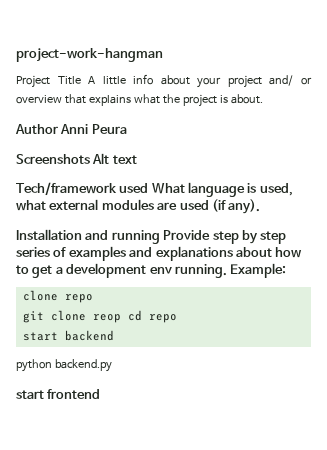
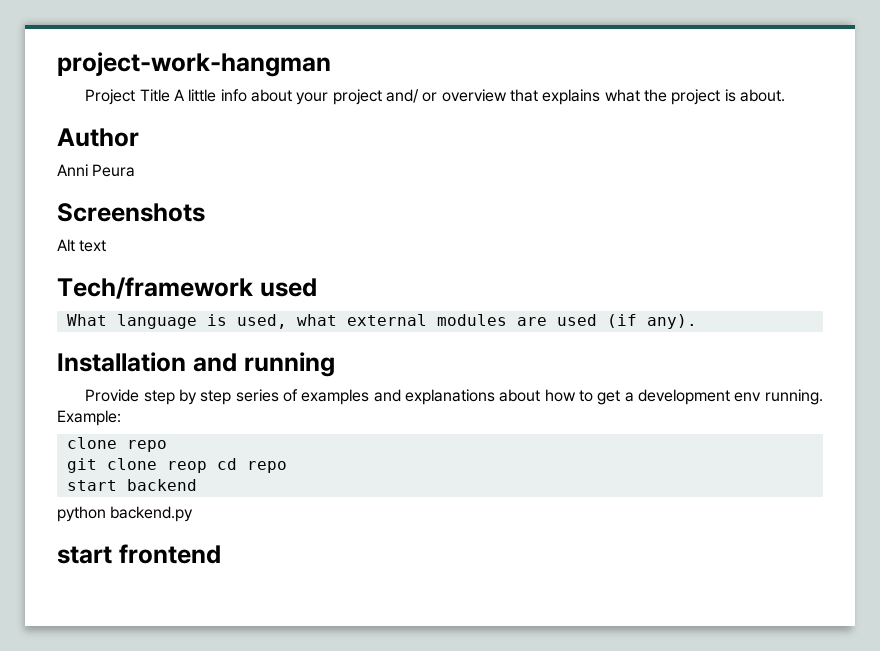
(58, 129) none -> (139, 137) //
(90, 159) none -> (205, 212) //
(149, 188) none -> (317, 287) //
(160, 237) none -> (335, 364) //

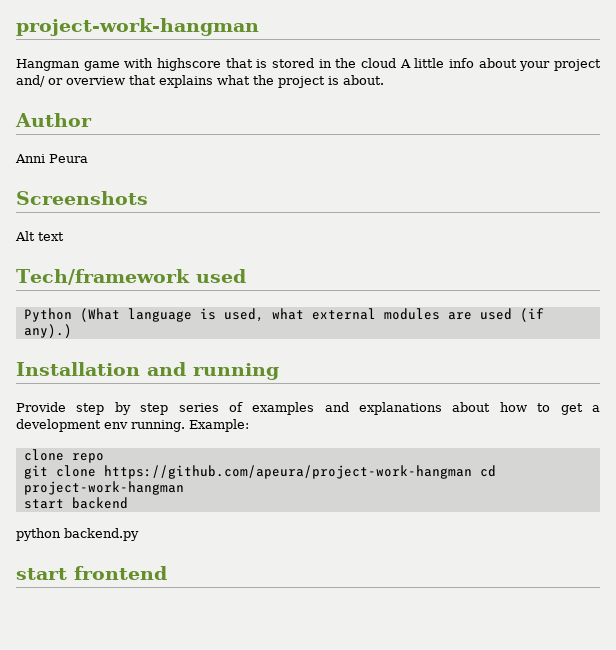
[57,52,331,77] [85,89,170,105] project-work-hangman // Project Title -> [16,18,259,36] [16,58,397,71] project-work-hangman // Hangman game with highscore that is stored in the cloud
[66,314,107,326] What -> [23,308,120,322] Python (What
[646,314,697,329] any). -> [23,324,72,338] any).)
[166,458,287,473] reop cd repo -> [103,465,496,479] [23,481,184,495] https://github.com/apeura/project-work-hangman cd project-work-hangman

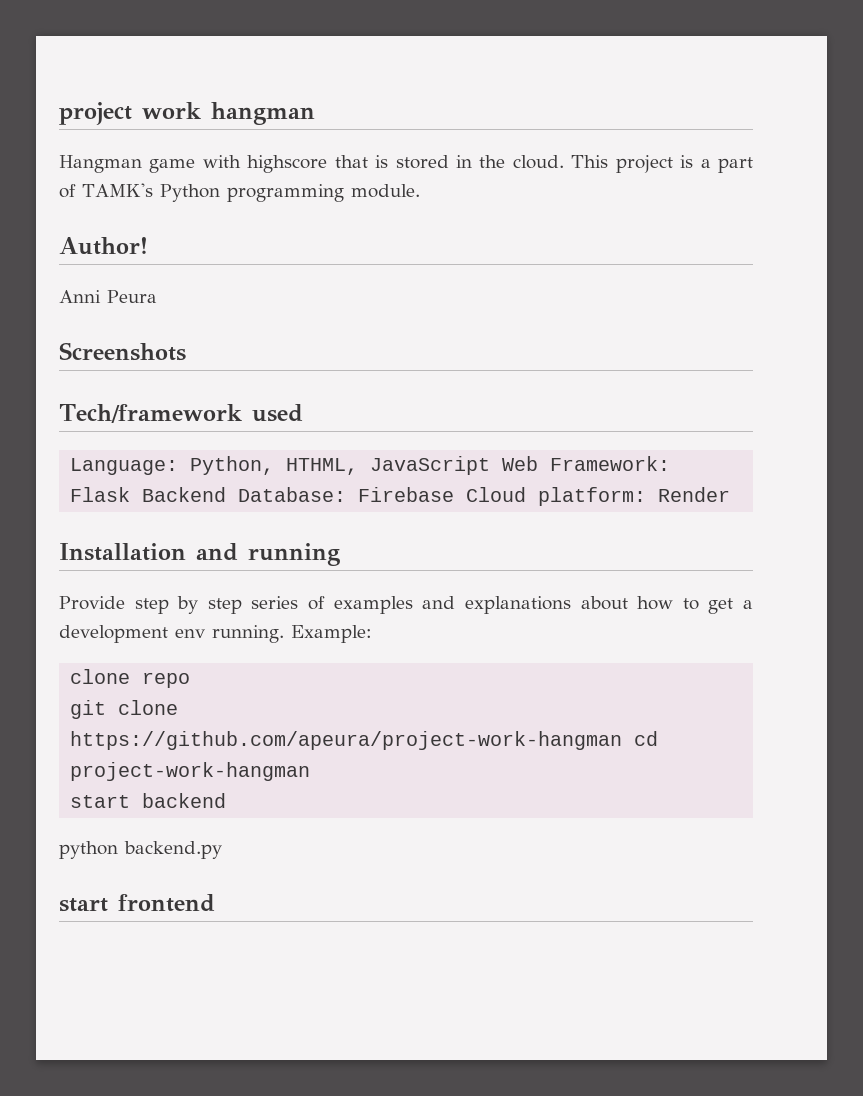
[16,18,259,36] project-work-hangman -> [59,102,315,125] project work hangman
[361,58,602,71] [16,75,384,88] [15,113,92,127] cloud A little info about your project and/ or overview that explains what the project is about. // Author -> [512,155,754,173] [59,183,420,202] [59,237,148,255] cloud. This project is a part of TAMK's Python programming module. // Author!
[15,231,64,241] // Alt text -> (186, 351) none
[23,308,544,322] [23,324,72,338] Python (What language is used, what external modules are used (if any).) -> [70,456,671,475] [70,487,731,506] Language: Python, HTHML, JavaScript Web Framework: Flask Backend Database: Firebase Cloud platform: Render

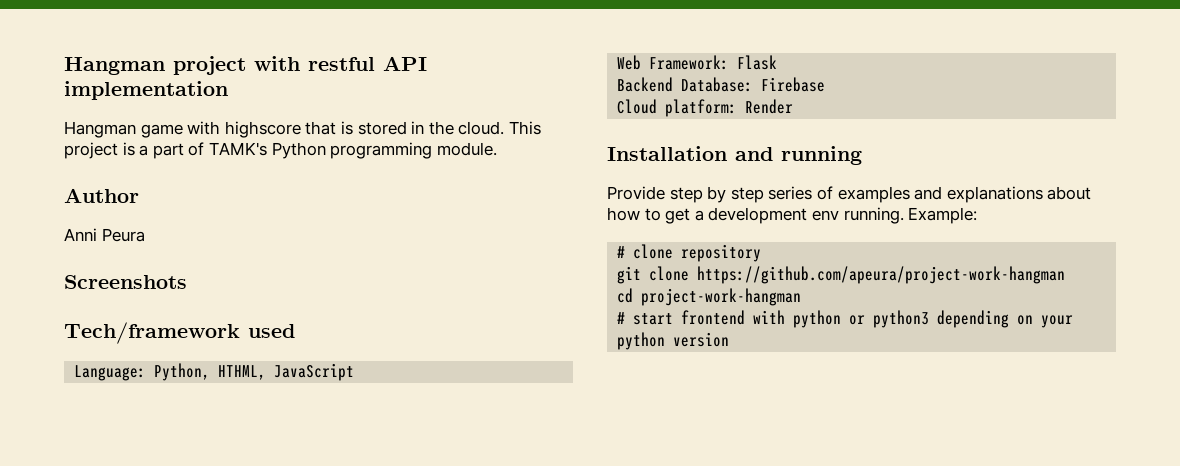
[59,102,315,125] project work hangman -> [64,56,427,75] [64,81,228,100] Hangman project with restful API implementation
[59,237,148,255] Author! -> [64,188,139,203] Author
(491, 465) none -> (355, 372) //
(131, 494) none -> (778, 62) //
(455, 494) none -> (826, 84) //
[70,669,191,688] clone repo -> [617,244,762,262] # clone repository
(623, 740) none -> (1066, 275) //
[70,793,227,808] [59,841,222,859] [59,894,215,912] start backend // python backend.py // start frontend -> [617,310,1074,328] [617,332,730,350] # start frontend with python or python3 depending on your python version

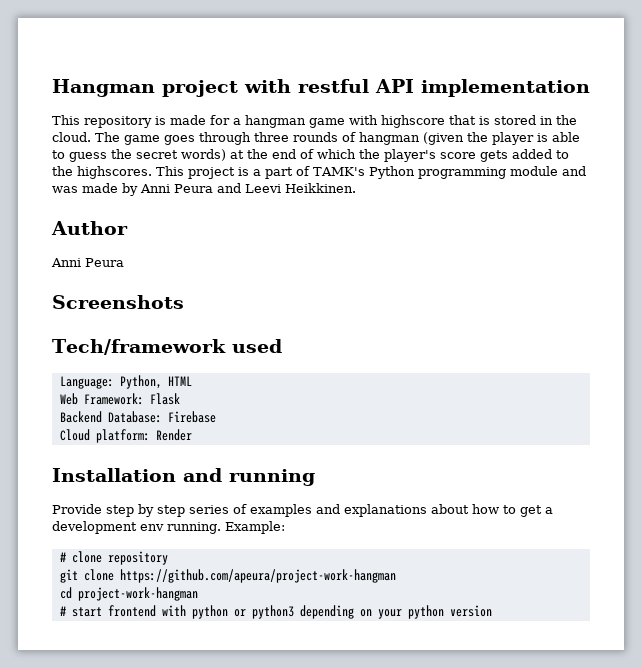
[64,121,136,138] Hangman -> [52,115,306,128] This repository is made for a hangman
(505, 128) none -> [95,132,580,145] [52,149,569,162] [52,166,152,179] The game goes through three rounds of hangman (given the player is able to guess the secret words) at the end of which the player's score gets added to the highscores.
[436,142,497,156] module. -> [510,166,586,176] [52,183,356,196] module and was made by Anni Peura and Leevi Heikkinen.
[218,363,355,381] HTHML, JavaScript -> [167,376,192,386] HTML

